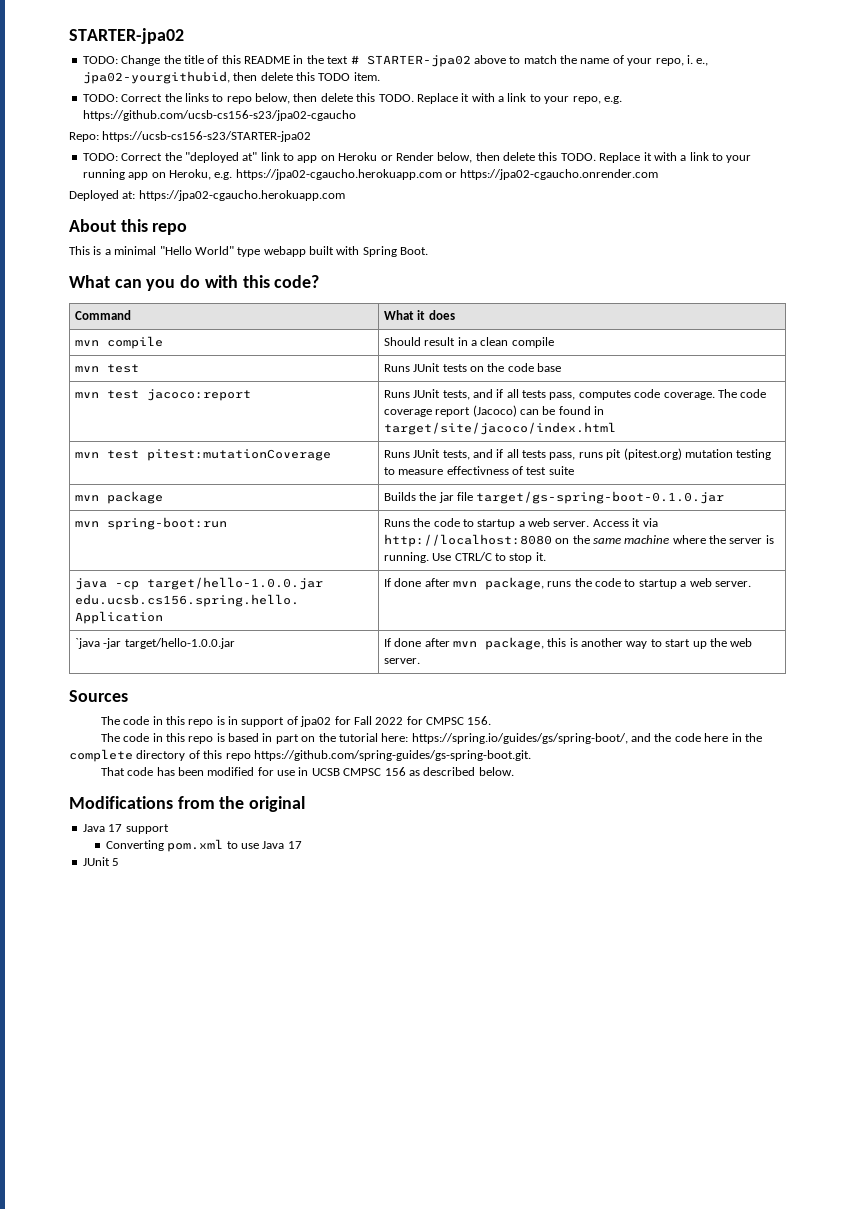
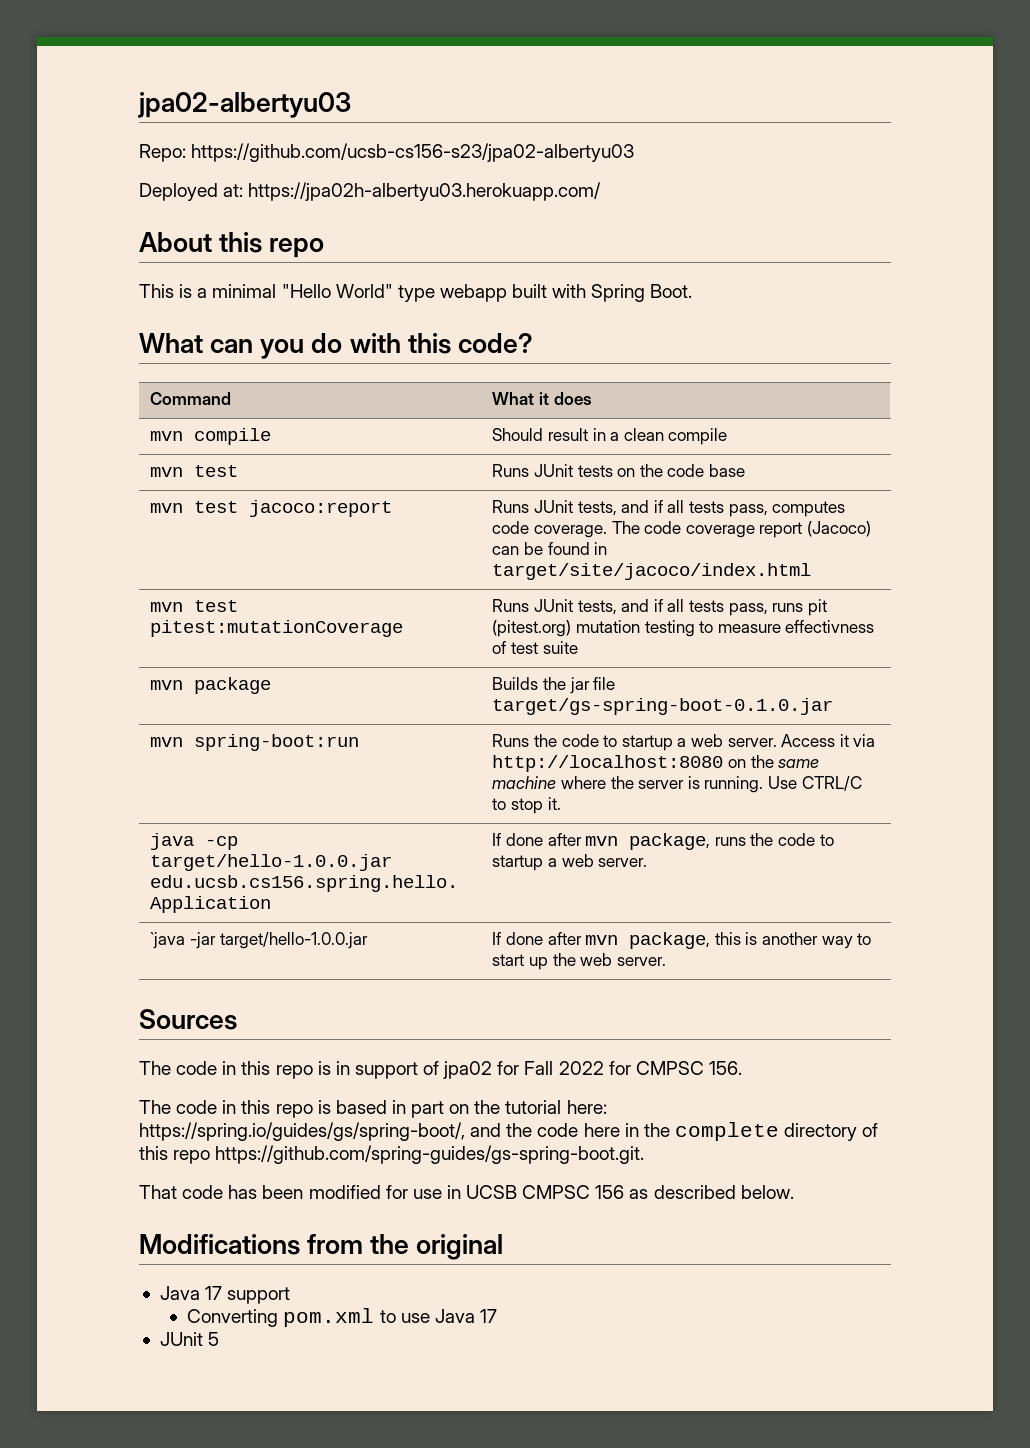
[69,28,184,44] [82,55,709,67] [82,71,380,84] [82,93,622,104] [82,110,356,121] [69,131,312,142] [82,152,752,163] [82,169,659,180] STARTER-jpa02 // TODO: Change the title of this README in the text # STARTER-jpa02 above to match the name of your repo, i. e., jpa02-yourgithubid, then delete this TODO item. // TODO: Correct the links to repo below, then delete this TODO. Replace it with a link to your repo, e.g. https://github.com/ucsb-cs156-s23/jpa02-cgaucho // Repo: https://ucsb-cs156-s23/STARTER-jpa02 // TODO: Correct the "deployed at" link to app on Heroku or Render below, then delete this TODO. Replace it with a link to your running app on Heroku, e.g. https://jpa02-cgaucho.herokuapp.com or https://jpa02-cgaucho.onrender.com -> [138,92,351,118] [139,143,635,162] jpa02-albertyu03 // Repo: https://github.com/ucsb-cs156-s23/jpa02-albertyu03
[138,190,345,201] https://jpa02-cgaucho.herokuapp.com -> [248,182,602,201] https://jpa02h-albertyu03.herokuapp.com/

